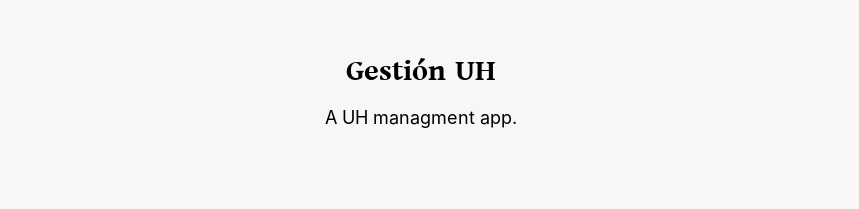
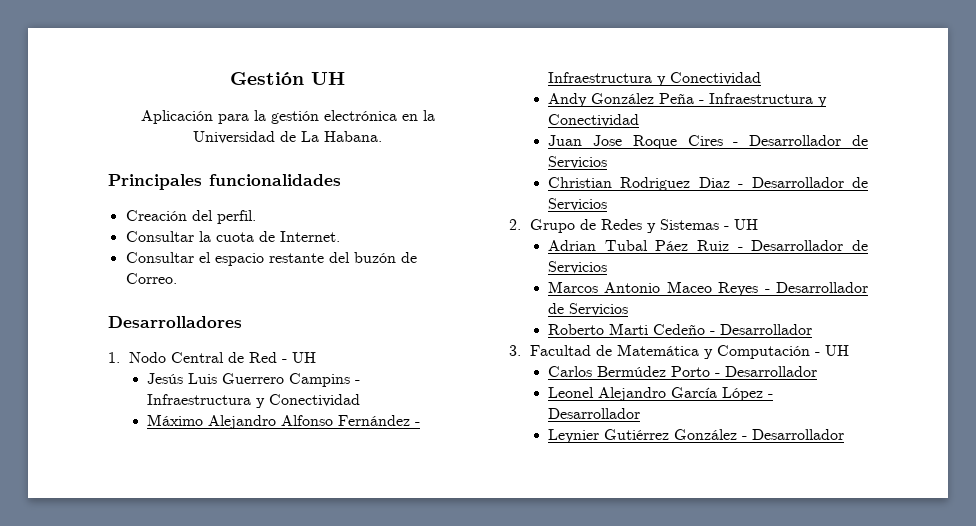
[325,110,517,128] A UH managment app. -> [140,110,435,124] [193,131,382,144] [108,174,341,190] [125,210,256,224] [125,231,340,242] [125,252,417,266] [125,273,177,284] [108,316,242,328] [108,352,317,363] [147,373,361,387] [147,394,361,408] [147,414,421,429] [548,72,762,86] [548,93,828,107] [548,114,640,127] [548,135,868,149] [548,156,608,169] [548,177,868,191] [548,198,608,211] [509,219,759,233] [548,240,868,251] [548,261,608,274] [548,281,868,296] [548,303,629,316] [548,323,813,335] [509,344,850,359] [548,366,818,377] [548,387,774,401] [548,408,641,419] [548,429,845,443] Aplicación para la gestión electrónica en la Universidad de La Habana. // Principales funcionalidades // Creación del perfil. // Consultar la cuota de Internet. // Consultar el espacio restante del buzón de Correo. // Desarrolladores // 1. Nodo Central de Red - UH // Jesús Luis Guerrero Campins - Infraestructura y Conectividad // Máximo Alejandro Alfonso Fernández - Infraestructura y Conectividad // Andy González Peña - Infraestructura y Conectividad // Juan Jose Roque Cires - Desarrollador de Servicios // Christian Rodriguez Diaz - Desarrollador de Servicios // 2. Grupo de Redes y Sistemas - UH // Adrian Tubal Páez Ruiz - Desarrollador de Servicios // Marcos Antonio Maceo Reyes - Desarrollador de Servicios // Roberto Marti Cedeño - Desarrollador // 3. Facultad de Matemática y Computación - UH // Carlos Bermúdez Porto - Desarrollador // Leonel Alejandro García López - Desarrollador // Leynier Gutiérrez González - Desarrollador

